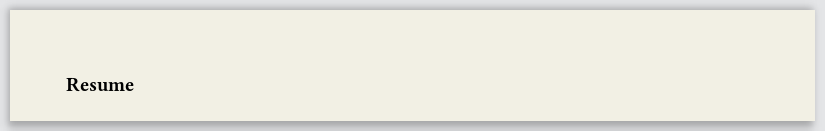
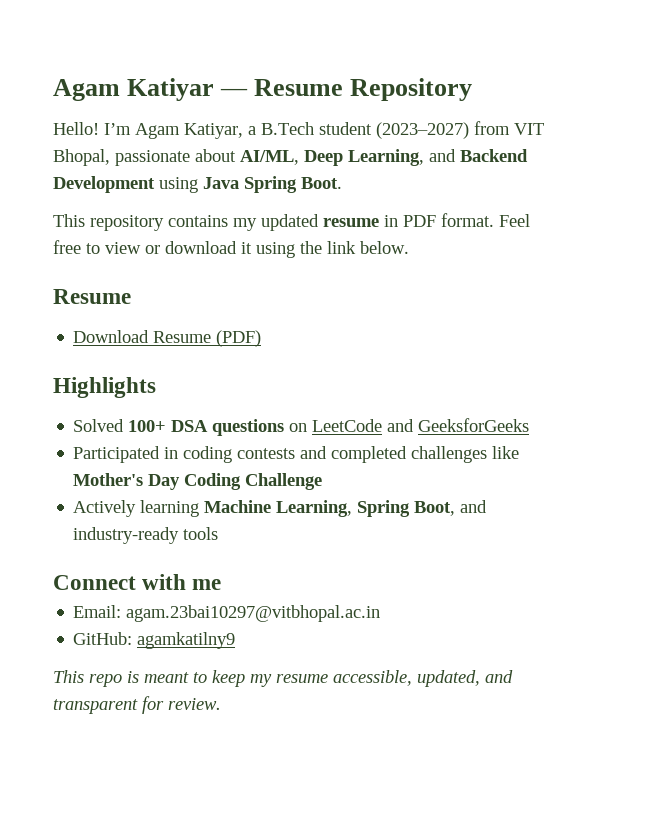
[66,77,134,92] Resume -> [53,78,473,101] [53,121,544,139] [53,149,528,166] [53,176,342,193] [53,213,530,231] [53,240,409,258] [53,289,131,304] [73,330,262,347] [53,377,156,398] [73,418,530,436] [73,446,520,463] [73,473,323,490] [73,500,488,517] [73,527,219,544] [53,574,222,590] [73,605,381,622] [73,632,236,649] [53,670,513,687] [53,696,221,714] Agam Katiyar — Resume Repository // Hello! I’m Agam Katiyar, a B.Tech student (2023–2027) from VIT Bhopal, passionate about AI/ML, Deep Learning, and Backend Development using Java Spring Boot. // This repository contains my updated resume in PDF format. Feel free to view or download it using the link below. // Resume // Download Resume (PDF) // Highlights // Solved 100+ DSA questions on LeetCode and GeeksforGeeks // Participated in coding contests and completed challenges like Mother's Day Coding Challenge // Actively learning Machine Learning, Spring Boot, and industry-ready tools // Connect with me // Email: agam.23bai10297@vitbhopal.ac.in // GitHub: agamkatilny9 // This repo is meant to keep my resume accessible, updated, and transparent for review.

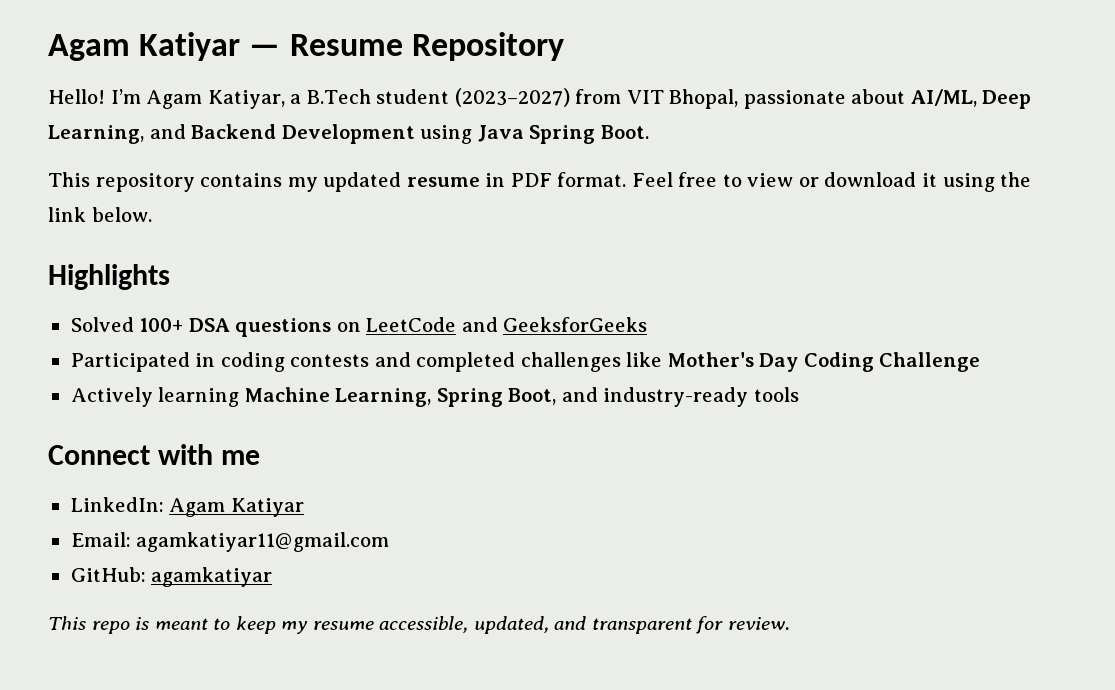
[53,289,131,304] [73,330,262,347] // Resume // Download Resume (PDF) -> (152, 214) none
(222, 584) none -> [70,497,304,517] // LinkedIn: Agam Katiyar
[126,605,381,622] agam.23bai10297@vitbhopal.ac.in -> [136,532,390,552] agamkatiyar11@gmail.com
[137,632,236,649] agamkatilny9 -> [151,567,273,587] agamkatiyar

